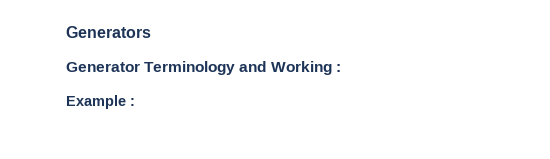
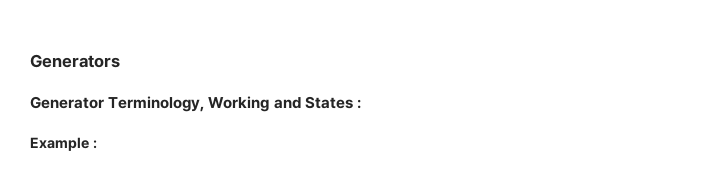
[144,61,332,75] Terminology and Working -> [108,96,353,112] Terminology, Working and States

